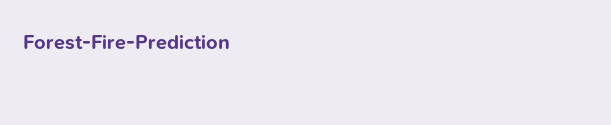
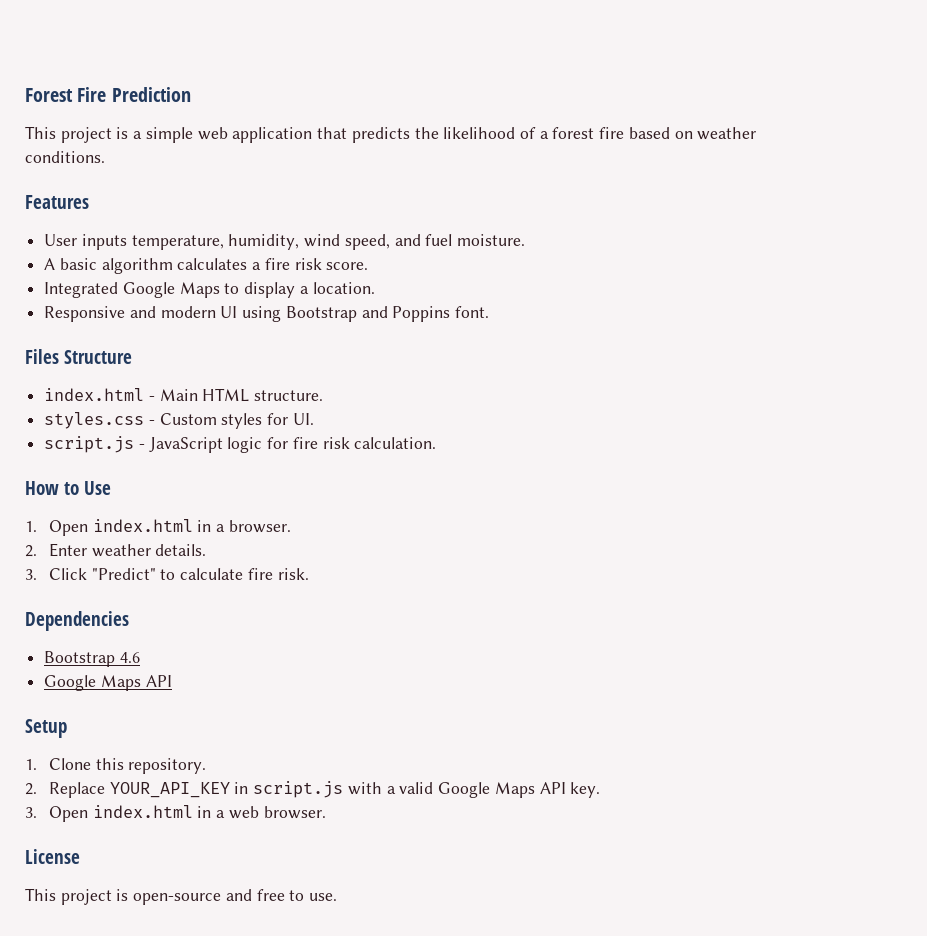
[23,34,230,50] Forest-Fire-Prediction -> [25,87,191,102] [25,126,757,143] [25,151,105,163] [25,195,89,209] [44,234,526,250] [44,258,369,274] [44,282,375,298] [44,306,490,322] [25,349,132,364] [44,388,324,402] [44,412,314,429] [44,436,437,453] [25,481,111,495] [25,519,291,536] [25,543,207,557] [25,568,309,580] [25,611,129,631] [44,651,140,667] [44,675,172,691] [25,719,67,738] [25,758,207,774] [25,781,601,798] [25,805,326,822] [25,849,80,864] [25,888,338,905] Forest Fire Prediction // This project is a simple web application that predicts the likelihood of a forest fire based on weather conditions. // Features // User inputs temperature, humidity, wind speed, and fuel moisture. // A basic algorithm calculates a fire risk score. // Integrated Google Maps to display a location. // Responsive and modern UI using Bootstrap and Poppins font. // Files Structure // index.html - Main HTML structure. // styles.css - Custom styles for UI. // script.js - JavaScript logic for fire risk calculation. // How to Use // 1. Open index.html in a browser. // 2. Enter weather details. // 3. Click "Predict" to calculate fire risk. // Dependencies // Bootstrap 4.6 // Google Maps API // Setup // 1. Clone this repository. // 2. Replace YOUR_API_KEY in script.js with a valid Google Maps API key. // 3. Open index.html in a web browser. // License // This project is open-source and free to use.

